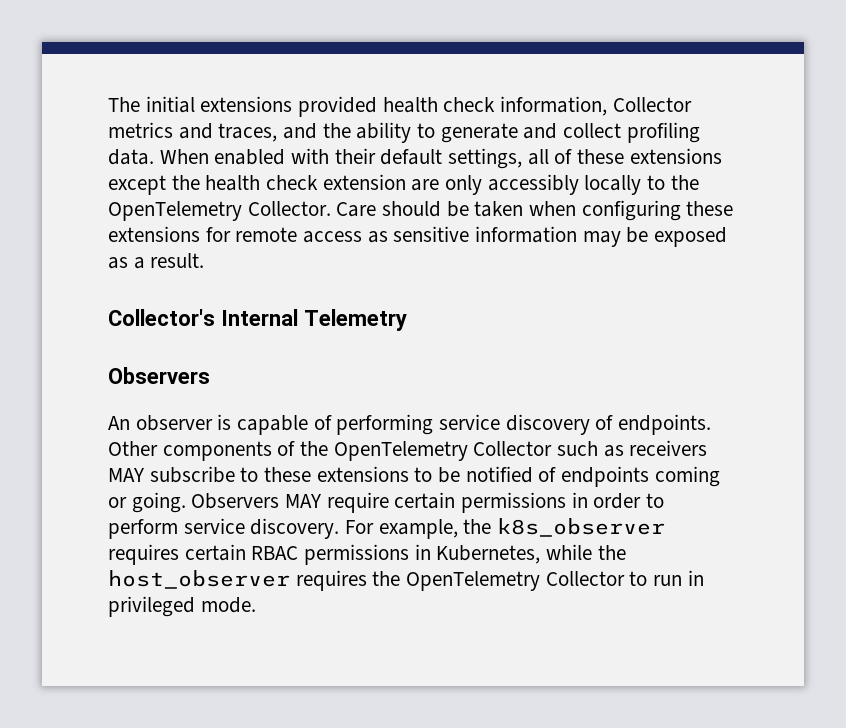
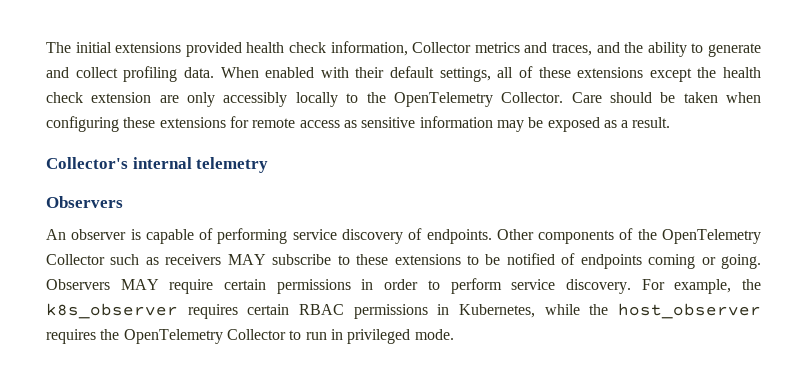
[220,309,407,331] Internal Telemetry -> [132,157,269,173] internal telemetry

